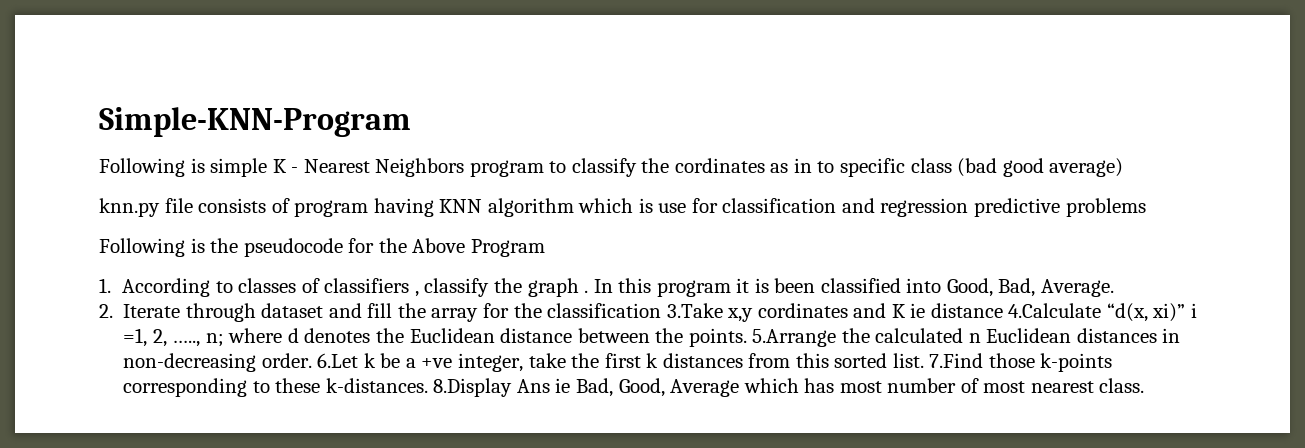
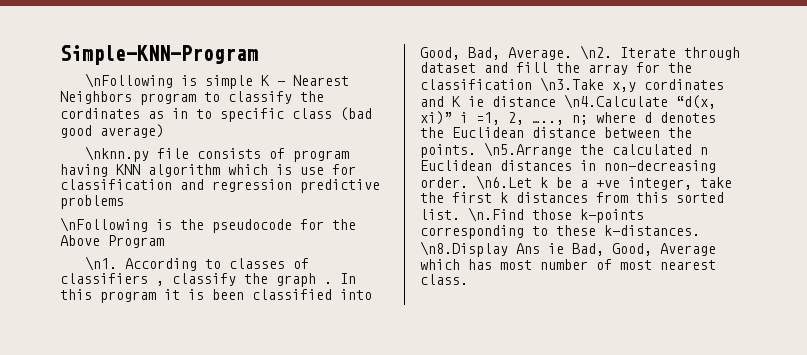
[99,158,185,177] Following -> [84,73,173,88] \nFollowing
[99,198,160,217] knn.py -> [84,146,149,162] \nknn.py
[99,238,185,257] Following -> [60,217,148,232] \nFollowing
[99,278,111,293] 1. -> [84,256,117,271] \n1.
[99,304,113,318] // 2. -> [580,45,612,60] \n2.
[666,303,723,318] 3.Take -> [540,77,604,92] \n3.Take
[1008,303,1102,318] 4.Calculate -> [564,94,668,109] \n4.Calculate
[752,329,837,347] 5.Arrange -> [484,142,572,157] \n5.Arrange
[317,353,359,368] 6.Let -> [476,175,532,190] \n6.Let
[929,353,984,368] 7.Find -> [468,207,524,222] \n.Find
[433,378,513,397] 8.Display -> [420,241,508,257] \n8.Display

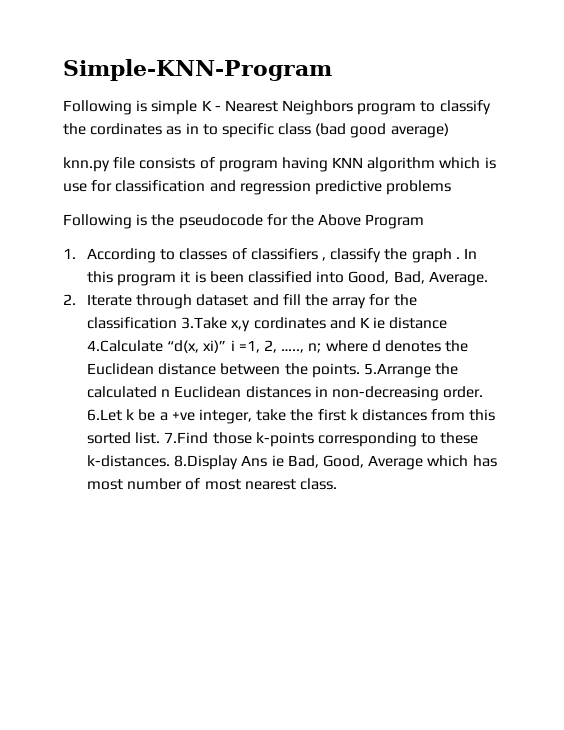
[84,73,173,88] \nFollowing -> [63,100,132,115] Following
[84,146,149,162] \nknn.py -> [63,157,110,172] knn.py
[60,217,148,232] \nFollowing -> [63,214,132,229] Following
[84,256,117,271] \n1. -> [63,248,76,259] 1.
[580,45,612,60] \n2. -> [63,294,76,305] // 2.
[540,77,604,92] \n3.Take -> [181,317,228,329] 3.Take
[564,94,668,109] \n4.Calculate -> [87,340,164,352] 4.Calculate
[484,142,572,157] \n5.Arrange -> [364,363,432,378] 5.Arrange
[476,175,532,190] \n6.Let -> [87,409,123,421] 6.Let
[468,207,524,222] \n.Find -> [164,432,209,444] 7.Find
[420,241,508,257] \n8.Display -> [174,455,239,470] 8.Display

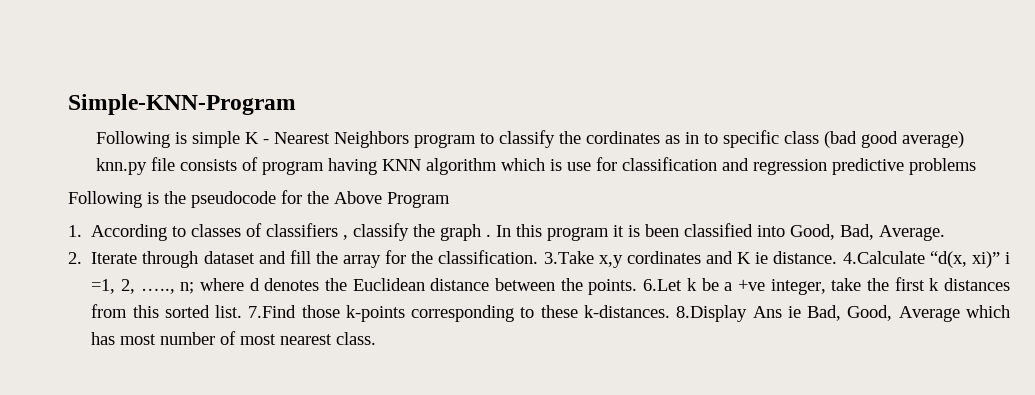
[87,317,178,329] classification -> [438,250,539,264] classification.
[389,317,448,329] distance -> [773,251,838,264] distance.
[364,363,459,378] [87,386,484,401] 5.Arrange the calculated n Euclidean distances in non-decreasing order. -> (638, 287) none

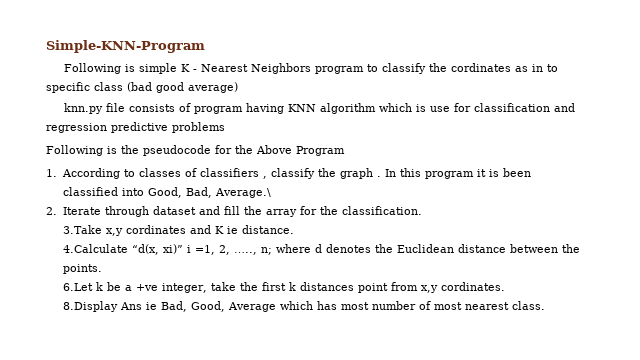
[879,225,946,241] Average. -> [215,188,272,198] Average.\
(539, 257) none -> (423, 210) //
(838, 257) none -> (295, 229) //
(638, 287) none -> (103, 269) //
[91,304,671,322] from this sorted list. 7.Find those k-points corresponding to these k-distances. -> [358,282,506,293] point from x,y cordinates. //

